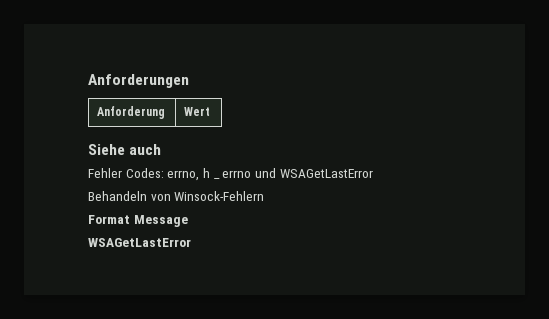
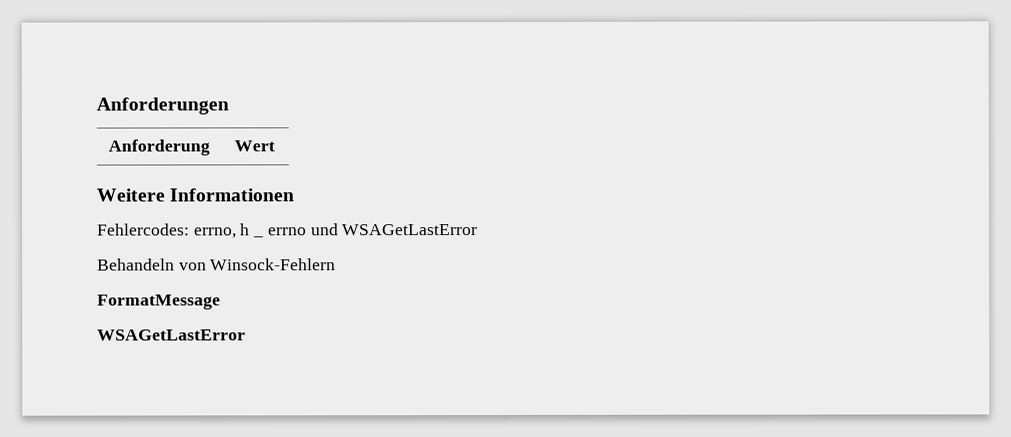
[88,144,162,155] [88,168,164,178] Siehe auch // Fehler Codes: -> [96,188,295,202] [97,223,190,236] Weitere Informationen // Fehlercodes:
[88,215,188,227] Format Message -> [97,294,221,310] FormatMessage

